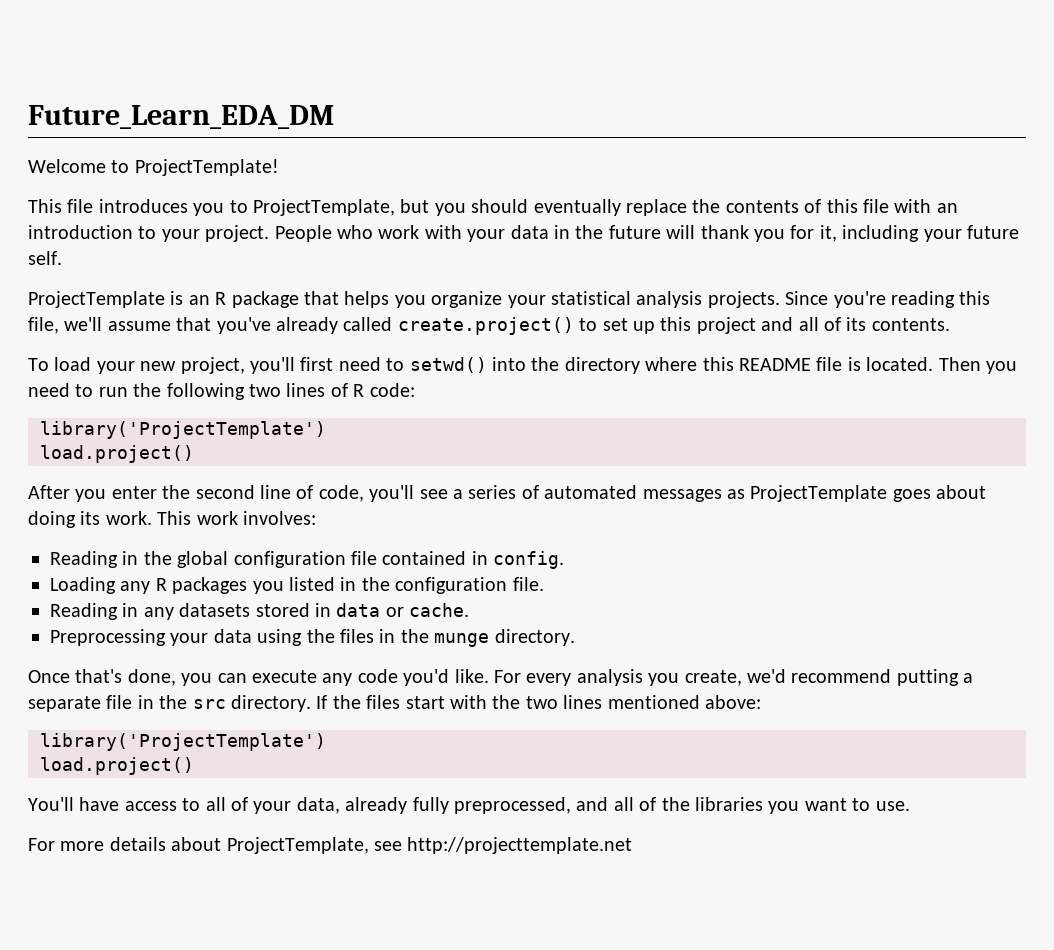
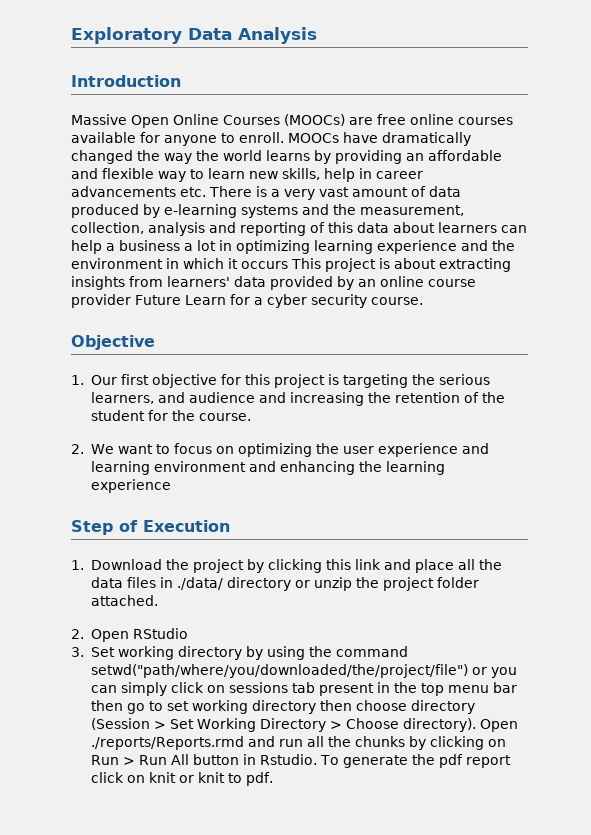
[28,105,334,129] [28,159,279,176] [28,199,958,216] [28,225,1019,242] [28,251,62,265] [28,291,991,308] [28,317,950,335] [28,357,1017,374] [28,383,415,400] [40,421,326,439] [40,445,194,463] [28,485,987,502] [28,511,316,528] [50,551,565,569] [50,577,544,594] [50,603,470,620] [50,629,575,647] [28,669,974,686] [28,695,761,712] [40,733,326,751] [40,757,194,775] [28,797,910,814] [28,837,633,854] Future_Learn_EDA_DM // Welcome to ProjectTemplate! // This file introduces you to ProjectTemplate, but you should eventually replace the contents of this file with an introduction to your project. People who work with your data in the future will thank you for it, including your future self. // ProjectTemplate is an R package that helps you organize your statistical analysis projects. Since you're reading this file, we'll assume that you've already called create.project() to set up this project and all of its contents. // To load your new project, you'll first need to setwd() into the directory where this README file is located. Then you need to run the following two lines of R code: // library('ProjectTemplate') // load.project() // After you enter the second line of code, you'll see a series of automated messages as ProjectTemplate goes about doing its work. This work involves: // Reading in the global configuration file contained in config. // Loading any R packages you listed in the configuration file. // Reading in any datasets stored in data or cache. // Preprocessing your data using the files in the munge directory. // Once that's done, you can execute any code you'd like. For every analysis you create, we'd recommend putting a separate file in the src directory. If the files start with the two lines mentioned above: // library('ProjectTemplate') // load.project() // You'll have access to all of your data, already fully preprocessed, and all of the libraries you want to use. // For more details about ProjectTemplate, see http://projecttemplate.net -> [71,27,317,44] [71,75,181,87] [71,114,513,128] [71,132,471,146] [71,150,502,164] [71,168,423,182] [71,186,461,200] [71,204,464,218] [71,222,527,236] [71,240,515,254] [71,258,511,272] [71,276,476,290] [71,294,423,308] [71,335,155,350] [71,374,490,388] [90,392,505,406] [90,410,251,421] [71,443,489,457] [90,461,445,475] [90,479,171,493] [71,520,230,535] [71,559,502,573] [90,577,479,591] [90,595,158,606] [71,628,188,642] [71,646,408,660] [90,664,517,678] [90,682,517,696] [90,700,475,714] [90,718,518,732] [90,736,506,750] [90,754,511,768] [90,772,273,786] Exploratory Data Analysis // Introduction // Massive Open Online Courses (MOOCs) are free online courses available for anyone to enroll. MOOCs have dramatically changed the way the world learns by providing an affordable and flexible way to learn new skills, help in career advancements etc. There is a very vast amount of data produced by e-learning systems and the measurement, collection, analysis and reporting of this data about learners can help a business a lot in optimizing learning experience and the environment in which it occurs This project is about extracting insights from learners' data provided by an online course provider Future Learn for a cyber security course. // Objective // 1. Our first objective for this project is targeting the serious learners, and audience and increasing the retention of the student for the course. // 2. We want to focus on optimizing the user experience and learning environment and enhancing the learning experience // Step of Execution // 1. Download the project by clicking this link and place all the data files in ./data/ directory or unzip the project folder attached. // 2. Open RStudio // 3. Set working directory by using the command setwd("path/where/you/downloaded/the/project/file") or you can simply click on sessions tab present in the top menu bar then go to set working directory then choose directory (Session > Set Working Directory > Choose directory). Open ./reports/Reports.rmd and run all the chunks by clicking on Run > Run All button in Rstudio. To generate the pdf report click on knit or knit to pdf.

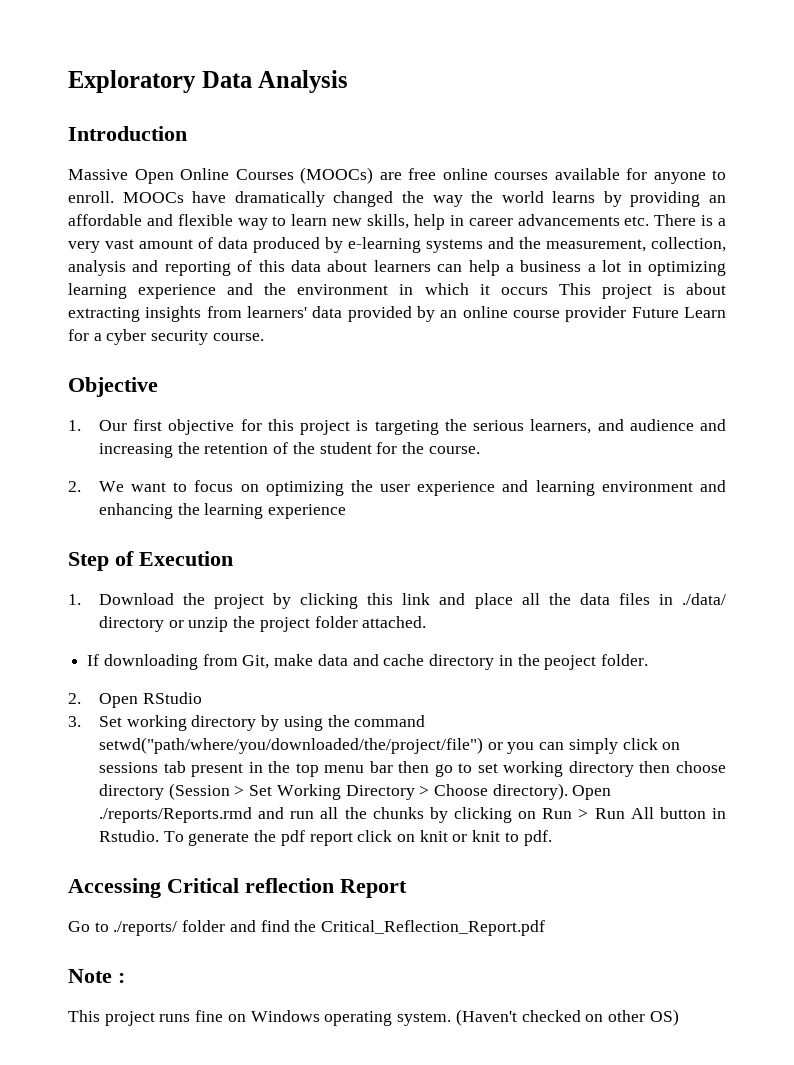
(158, 600) none -> [87,654,648,670] // If downloading from Git, make data and cache directory in the peoject folder.
(273, 779) none -> [68,878,407,898] [68,920,546,936] [68,969,125,983] [68,1009,679,1026] // Accessing Critical reflection Report // Go to ./reports/ folder and find the Critical_Reflection_Report.pdf // Note : // This project runs fine on Windows operating system. (Haven't checked on other OS)

